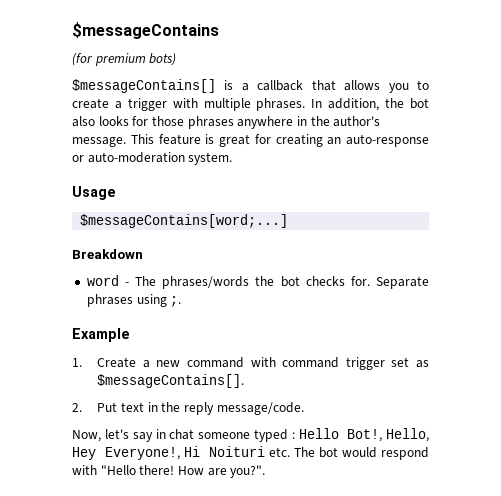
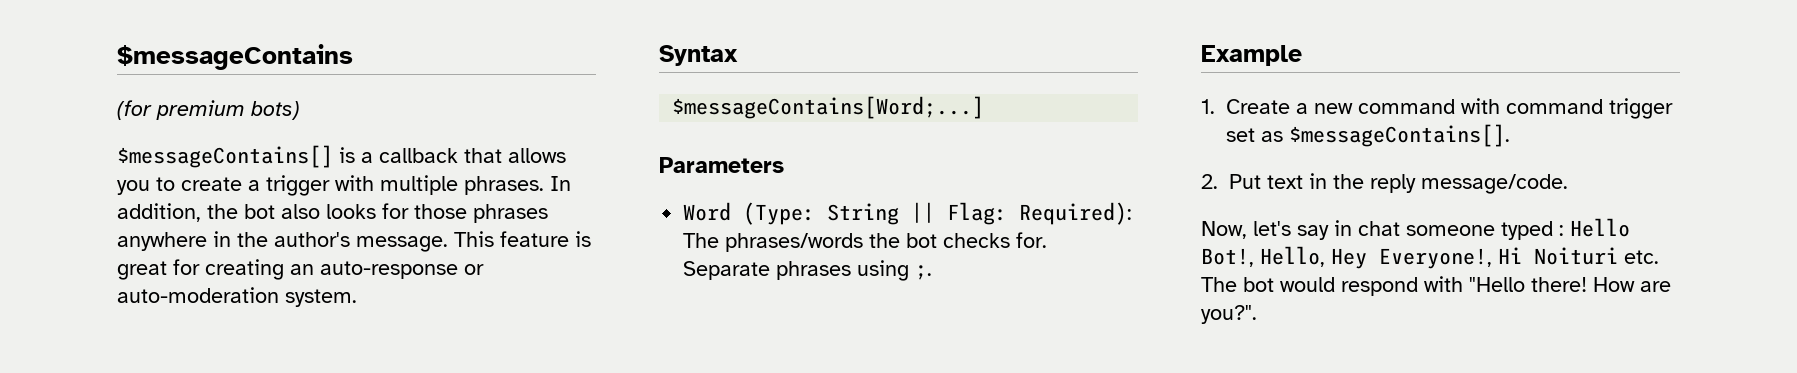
[72,186,116,200] [80,214,289,228] [72,249,143,259] [86,275,129,286] Usage // $messageContains[word;...] // Breakdown // word - -> [659,45,738,66] [672,96,985,119] [659,157,784,173] [683,202,1133,225] Syntax // $messageContains[Word;...] // Parameters // Word (Type: String || Flag: Required):

